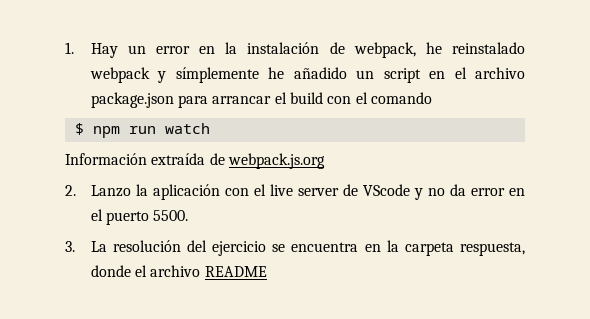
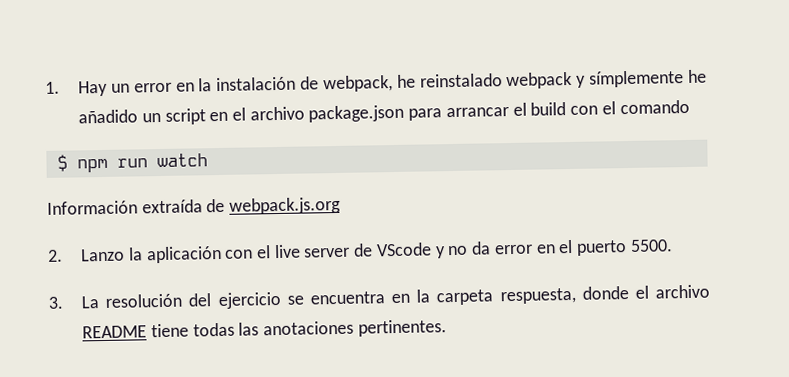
(267, 271) none -> [150,319,447,338] tiene todas las anotaciones pertinentes.

